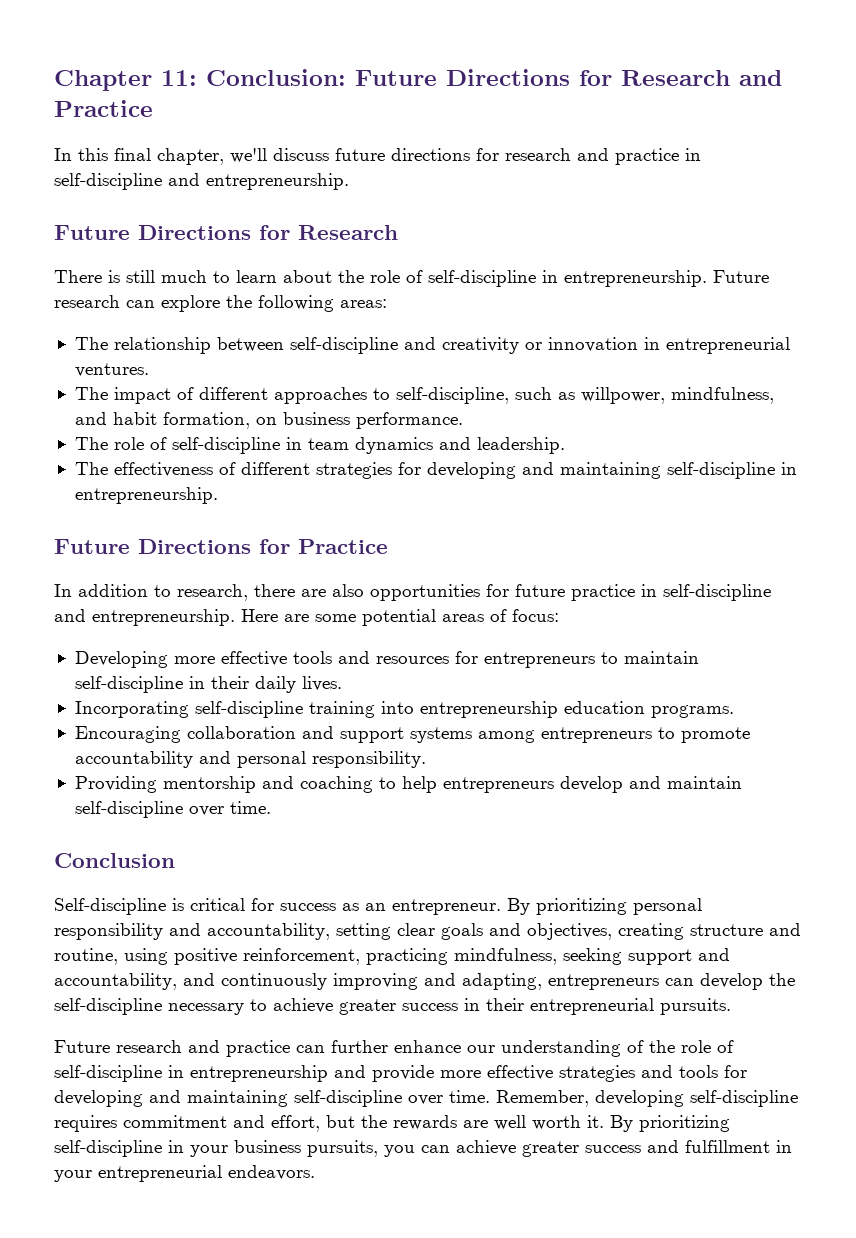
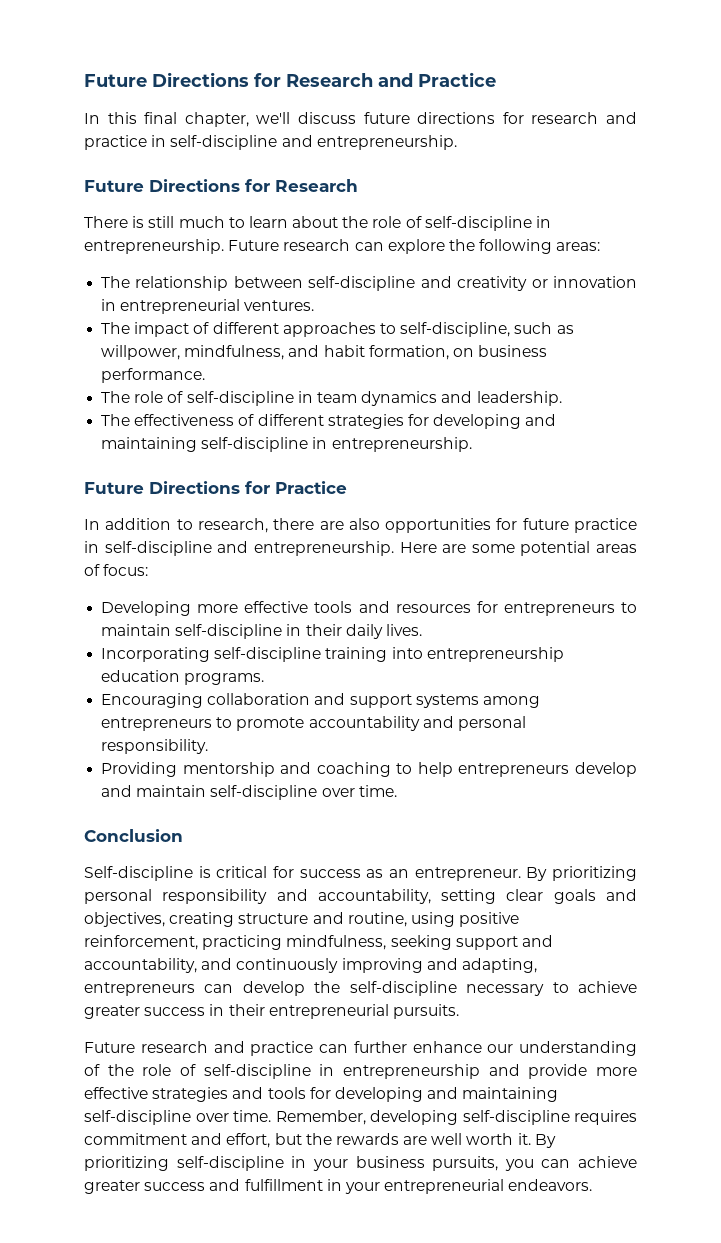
[54,69,346,91] Chapter 11: Conclusion: -> (84, 80) none

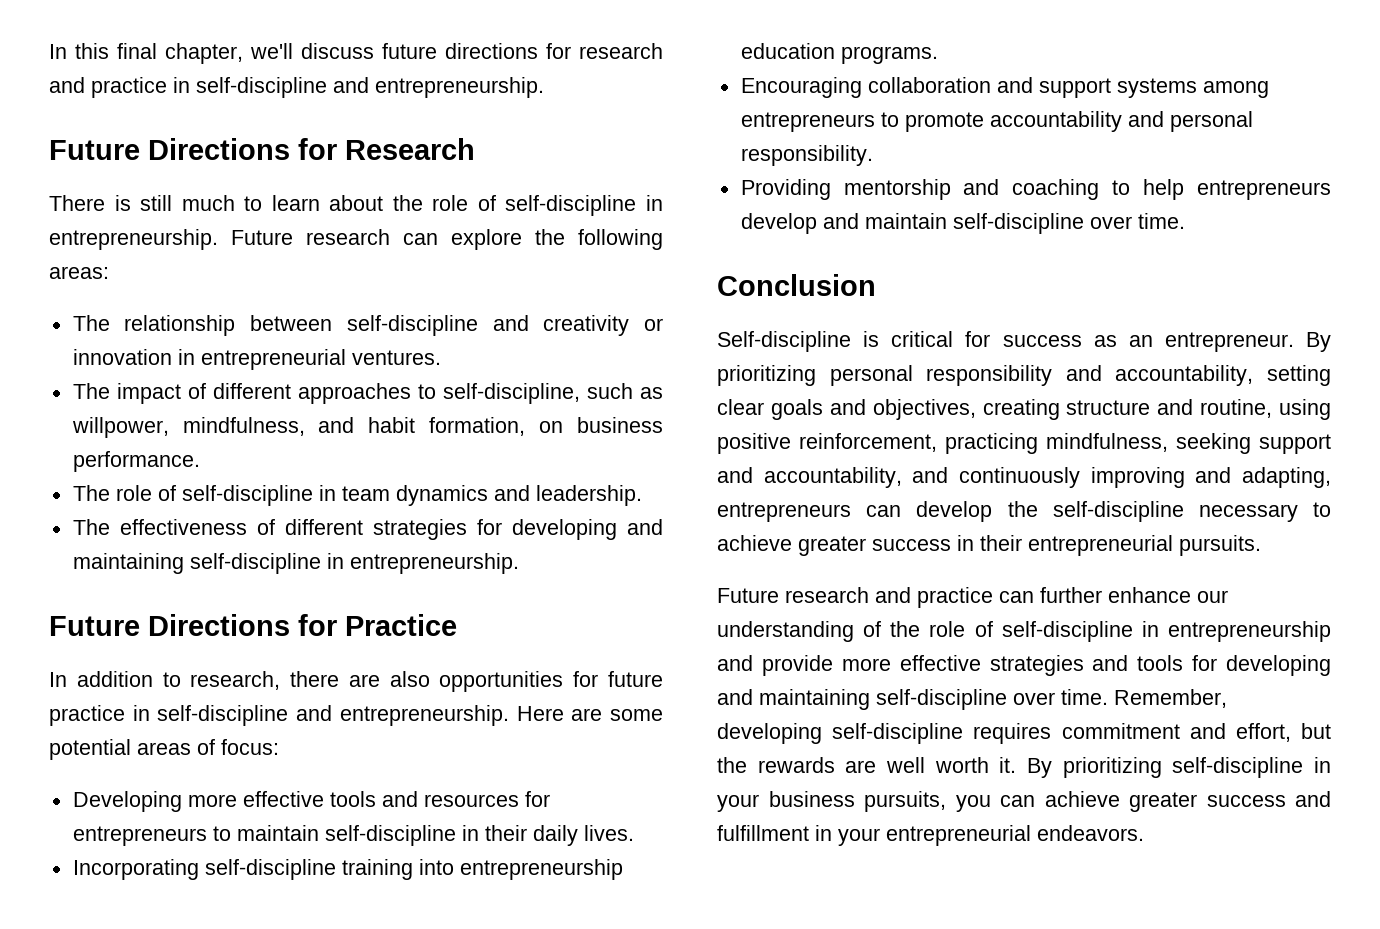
[84,72,496,87] Future Directions for Research and Practice // -> (49, 51) none

